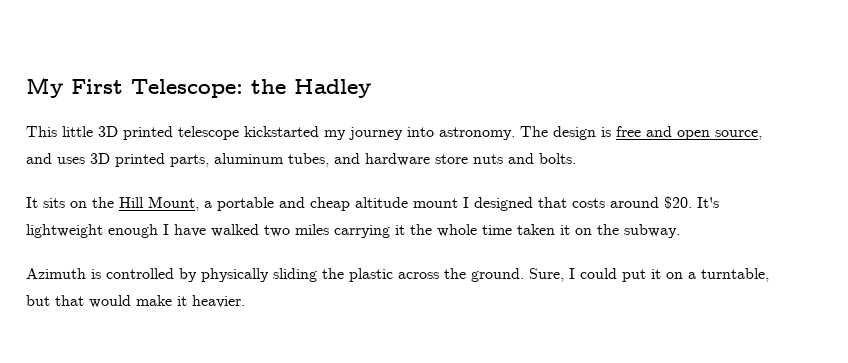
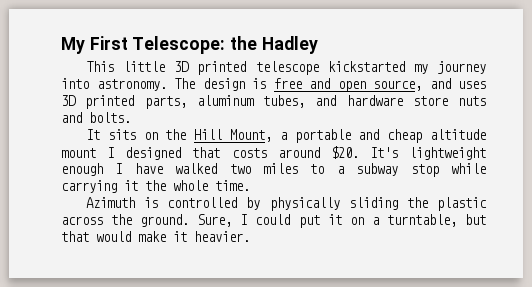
[334,224,680,238] carrying it the whole time taken it on the subway. -> [310,163,486,177] [61,180,250,193] to a subway stop while carrying it the whole time.

